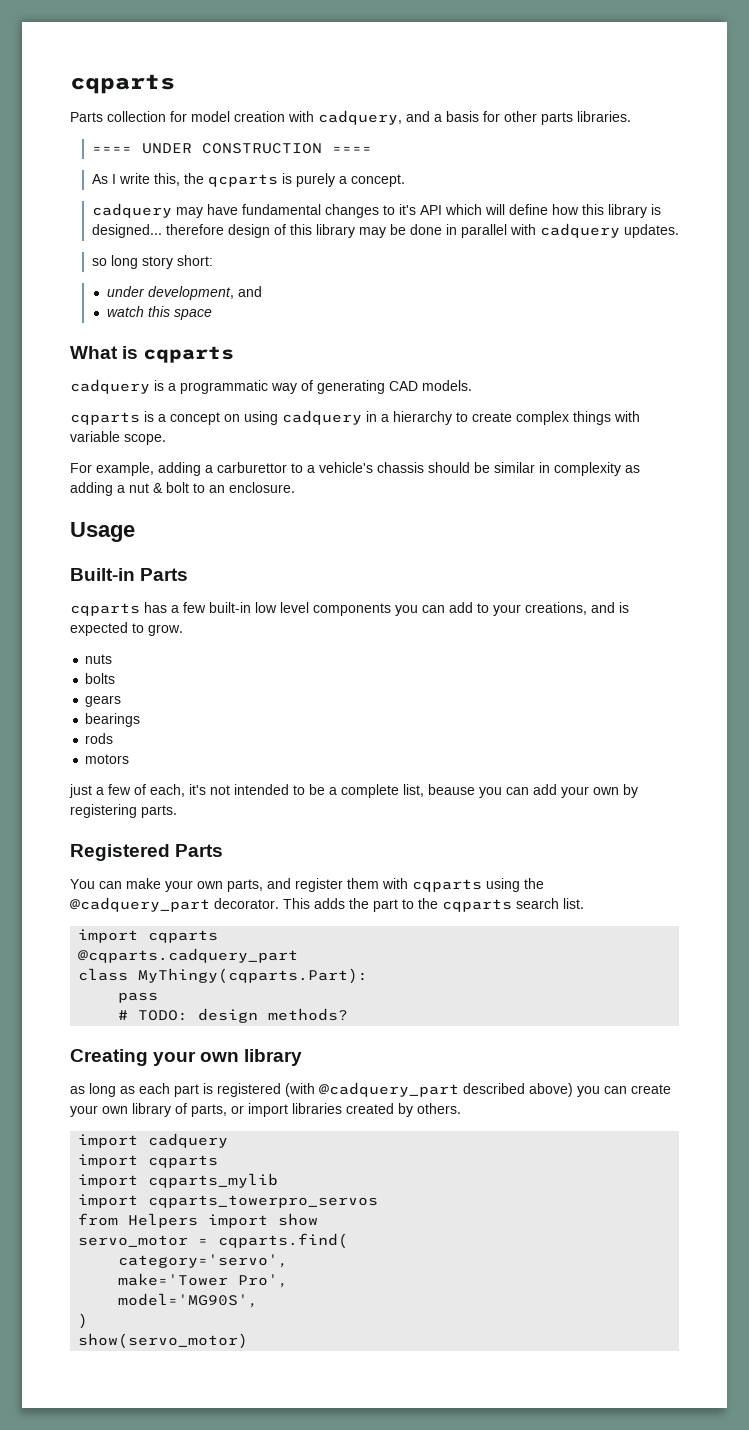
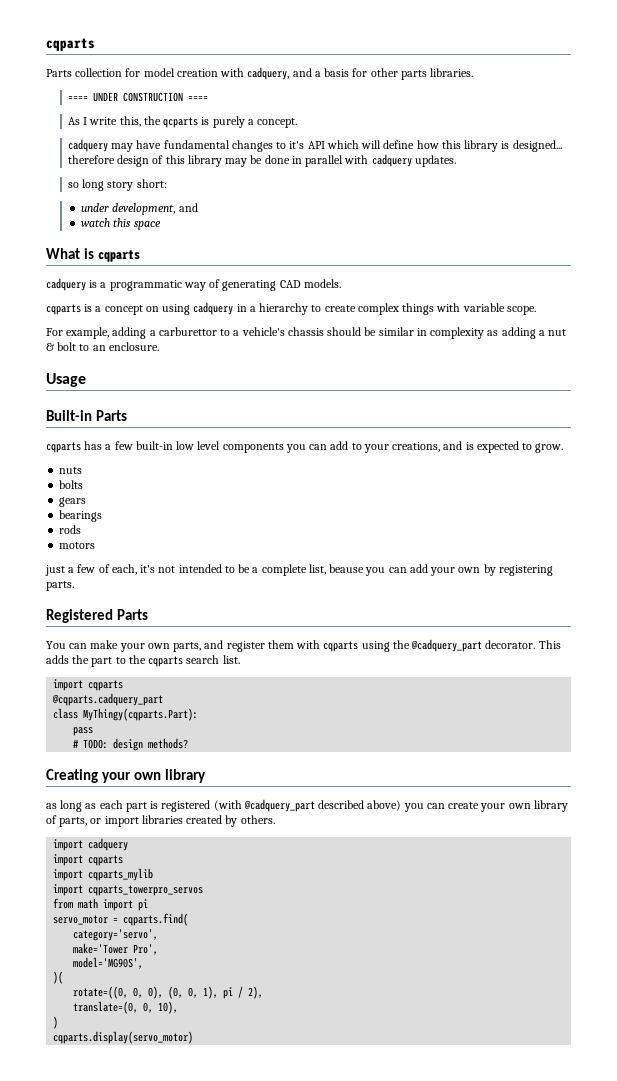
[128,1213,319,1228] Helpers import show -> [78,898,149,911] math import pi
(259, 1300) none -> [53,971,64,984] [73,986,264,999] [73,1001,179,1014] // )( // rotate=((0, 0, 0), (0, 0, 1), pi / 2), // translate=(0, 0, 10),
[78,1333,249,1349] show(servo_motor) -> [53,1031,194,1044] cqparts.display(servo_motor)

